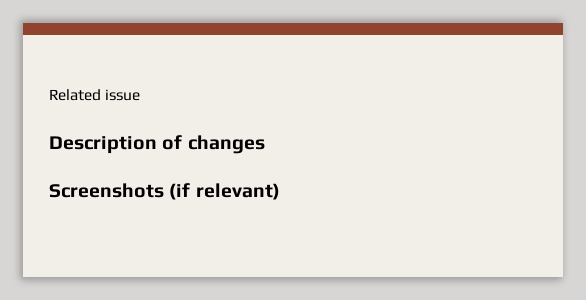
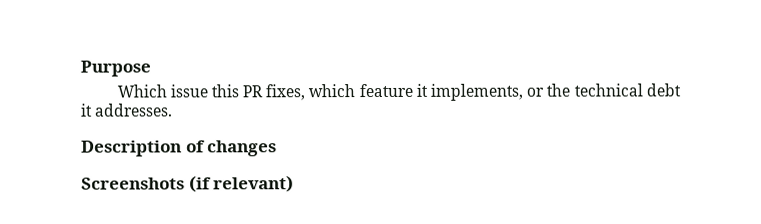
[49,89,101,101] Related -> [80,60,151,77] [116,84,167,98] Purpose // Which
(141, 95) none -> [210,83,681,101] [80,103,174,117] this PR fixes, which feature it implements, or the technical debt it addresses.

